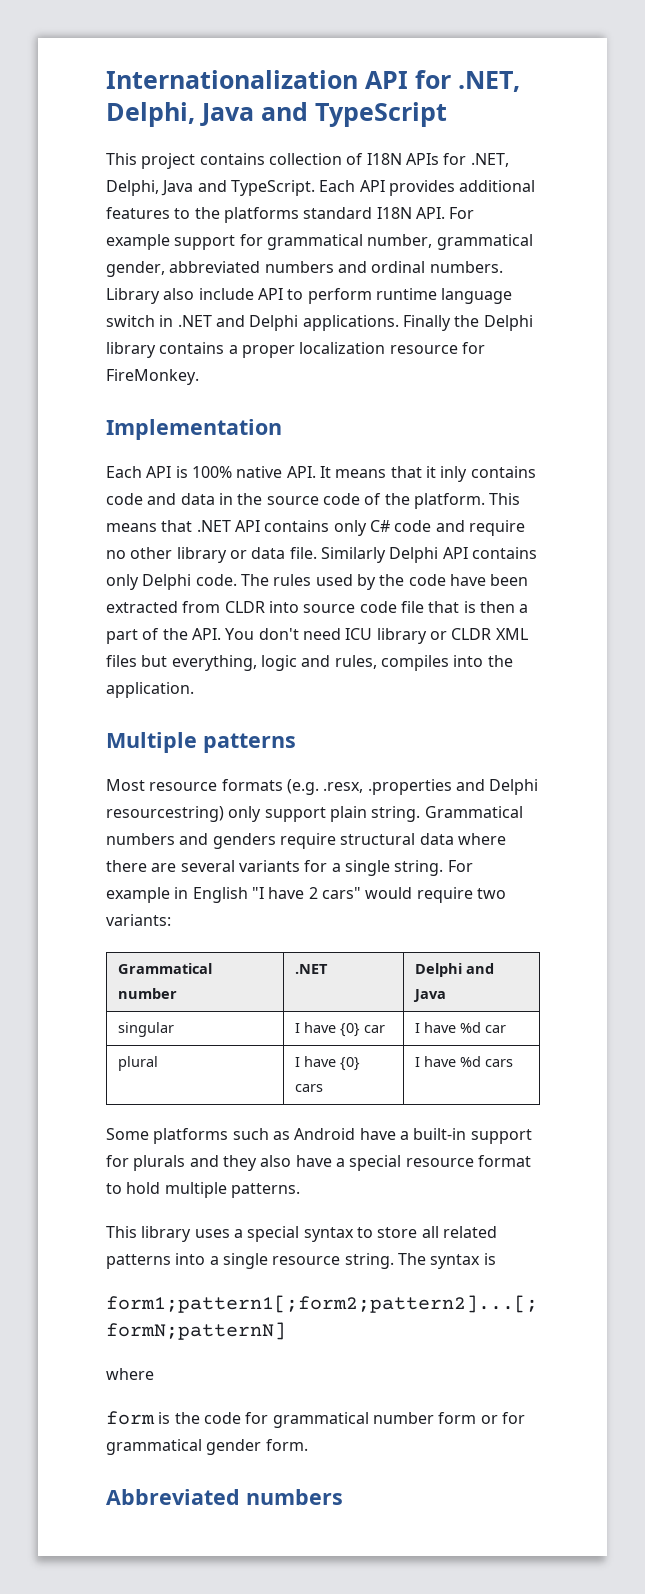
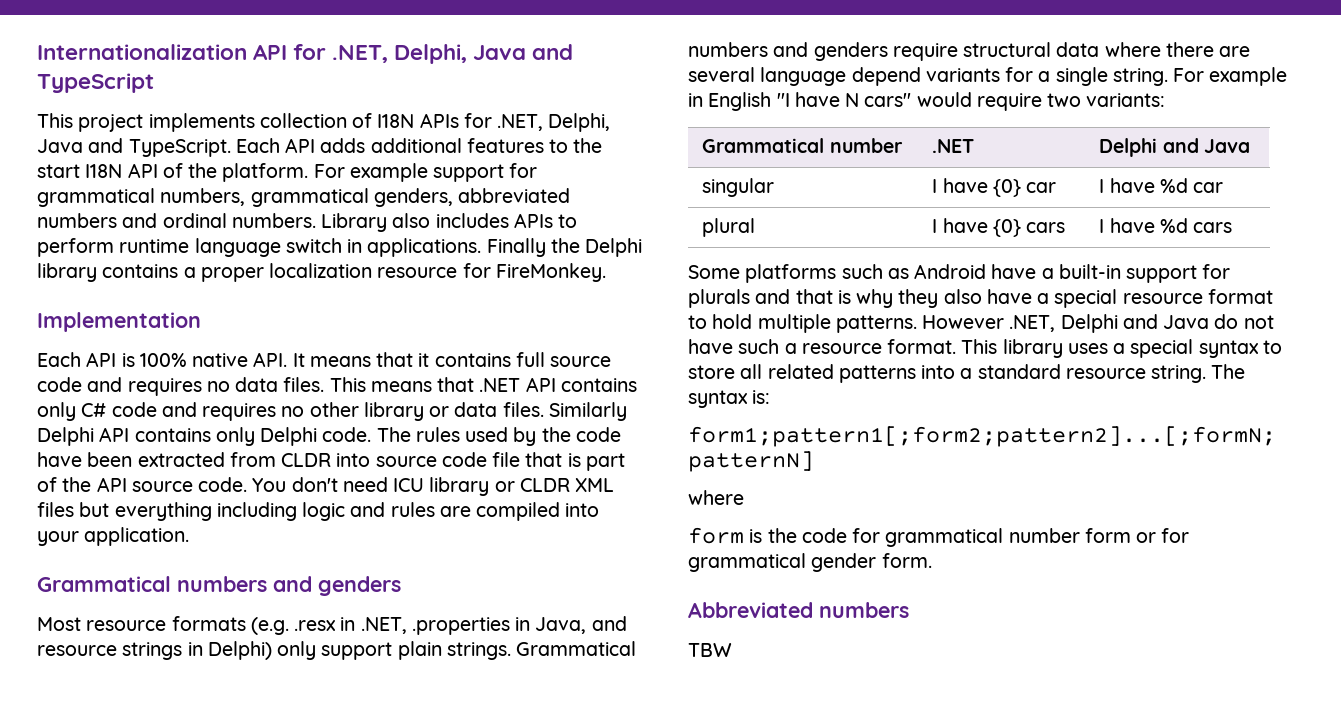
[199,153,265,165] contains -> [148,113,255,132] implements
[388,180,455,196] provides -> [320,138,366,153] adds
[223,207,445,223] platforms standard I18N API. -> [37,163,309,182] start I18N API of the platform.
[367,234,533,250] [106,261,165,277] number, grammatical gender, -> [160,188,453,207] numbers, grammatical genders,
[198,288,283,300] include API -> [435,213,553,228] includes APIs
[177,315,299,331] .NET and Delphi -> (363, 246) none
[440,466,536,482] [106,493,485,509] inly contains code and data in the source code of the platform. -> [434,352,612,367] [37,377,325,396] contains full source code and requires no data files.
[468,520,525,536] require -> [202,403,277,421] requires
[289,547,317,559] file. -> [502,402,544,417] files.
[479,601,529,613] then a -> (581, 460) none
[191,628,221,640] API. -> [96,477,248,492] API source code.
[171,655,513,671] [106,682,194,698] [106,732,296,753] [106,779,539,795] [106,806,224,822] everything, logic and rules, compiles into the application. // Multiple patterns // Most resource formats (e.g. .resx, .properties and Delphi resourcestring) -> [114,502,600,521] [37,527,190,546] [37,576,401,596] [37,616,627,635] [37,641,272,660] everything including logic and rules are compiled into your application. // Grammatical numbers and genders // Most resource formats (e.g. .resx in .NET, .properties in Java, and resource strings in Delphi)
[371,806,421,822] string. -> [446,642,511,660] strings.
(235, 866) none -> [760,67,921,86] language depend
[308,887,318,899] 2 -> [845,93,860,107] N
(219, 1161) none -> [795,289,894,308] that is why
(300, 1190) // -> [922,314,1274,333] [688,339,957,354] However .NET, Delphi and Java do not have such a resource format.
[222,1253,268,1269] single -> [977,364,1061,379] standard
[483,1253,496,1265] is -> [752,390,771,404] is:
(343, 1497) none -> [688,643,732,657] // TBW

